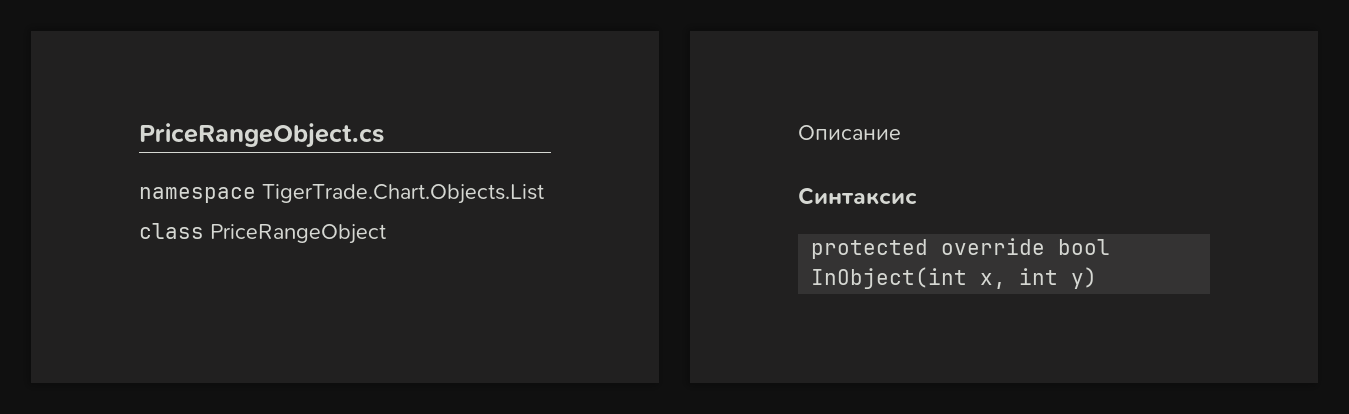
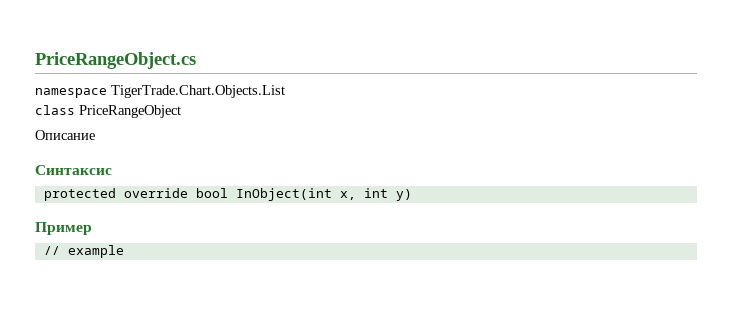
(1098, 278) none -> [35,222,92,235] [43,245,124,258] // Пример // // example

